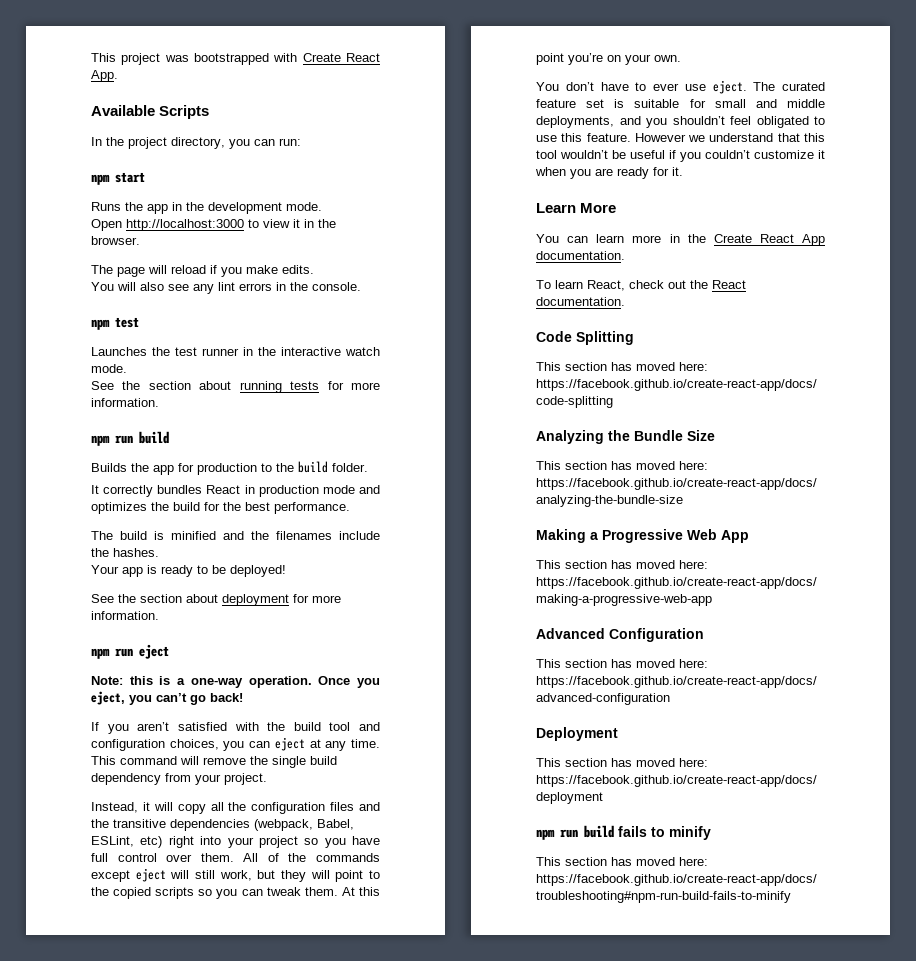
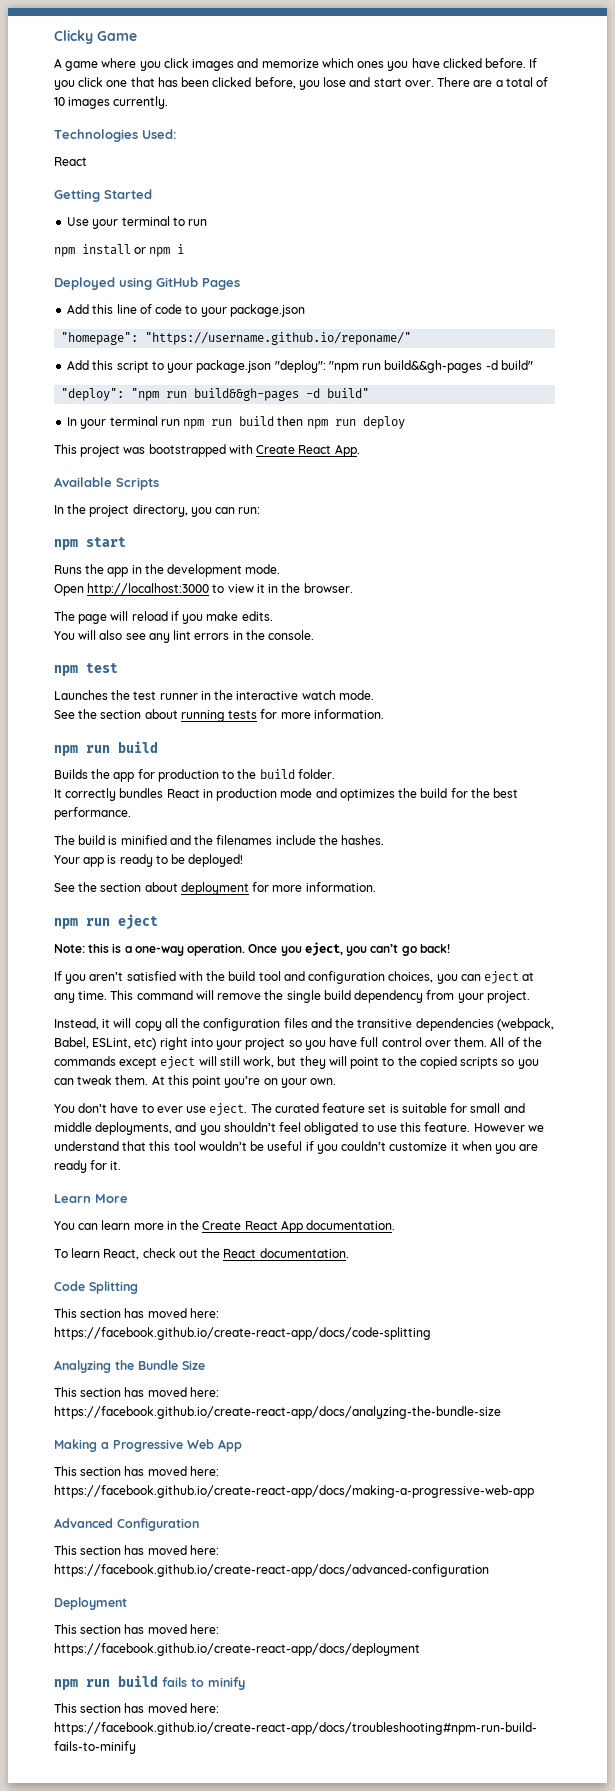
(91, 57) none -> [54,30,137,44] [54,58,538,71] [54,77,549,90] [54,96,169,109] [54,129,177,142] [54,157,87,166] [54,189,152,202] [67,216,208,229] [54,244,185,257] [54,277,240,290] [67,304,305,317] [61,332,412,345] [67,360,533,373] [61,388,370,401] [67,416,405,429] Clicky Game // A game where you click images and memorize which ones you have clicked before. If you click one that has been clicked before, you lose and start over. There are a total of 10 images currently. // Technologies Used: // React // Getting Started // Use your terminal to run // npm install or npm i // Deployed using GitHub Pages // Add this line of code to your package.json // "homepage": "https://username.github.io/reponame/" // Add this script to your package.json "deploy": "npm run build&&gh-pages -d build" // "deploy": "npm run build&&gh-pages -d build" // In your terminal run npm run build then npm run deploy //

